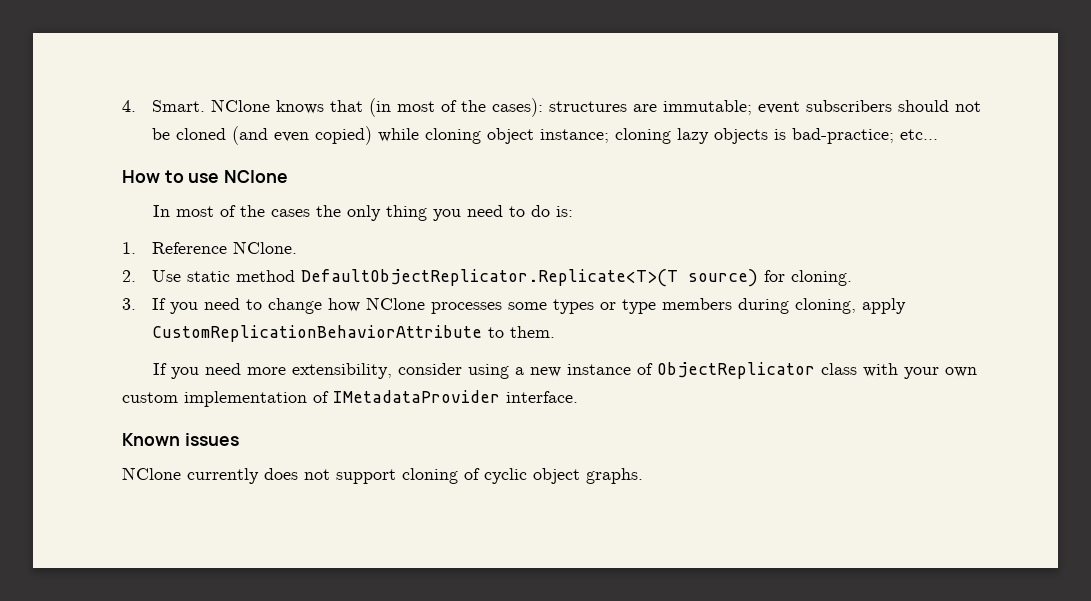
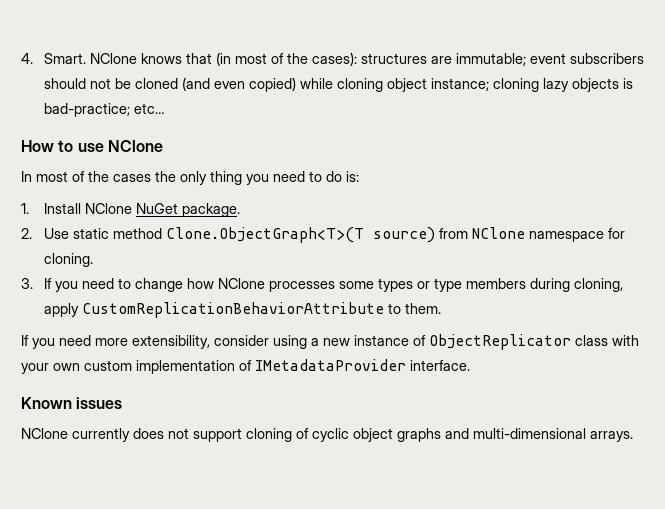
[152,241,298,254] Reference NClone. -> [43,203,240,217] Install NClone NuGet package.
[301,269,759,287] DefaultObjectReplicator.Replicate<T>(T source) -> [165,227,604,243] Clone.ObjectGraph<T>(T source) from NClone namespace
[586,468,643,484] graphs. -> [397,428,633,442] graphs and multi-dimensional arrays.

